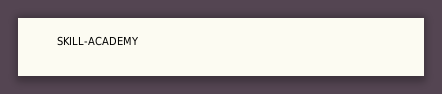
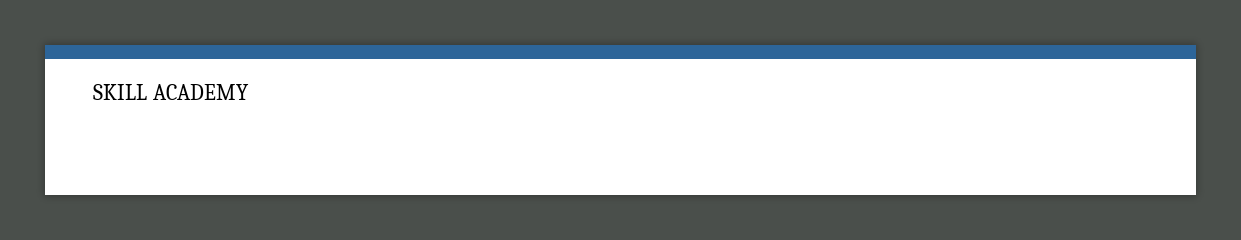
[57,36,139,46] SKILL-ACADEMY -> [93,84,249,100] SKILL ACADEMY

